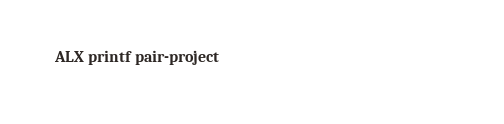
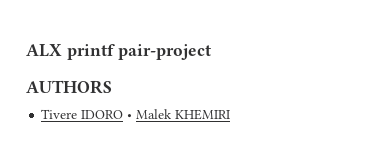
(219, 57) none -> [26,80,112,94] [41,109,231,120] // AUTHORS // Tivere IDORO • Malek KHEMIRI

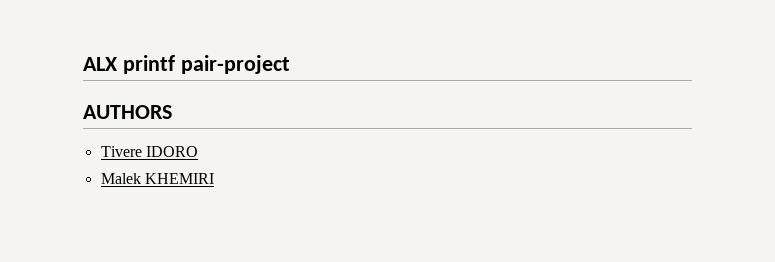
[127,114,133,119] • -> (198, 151) //

